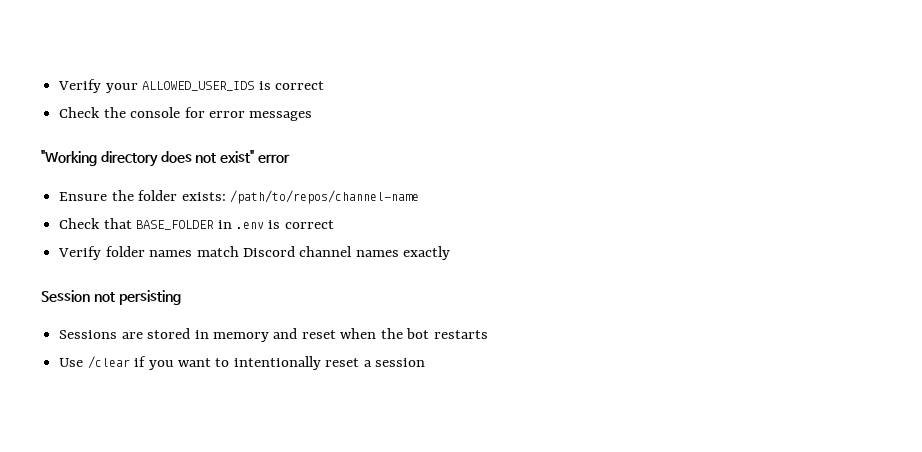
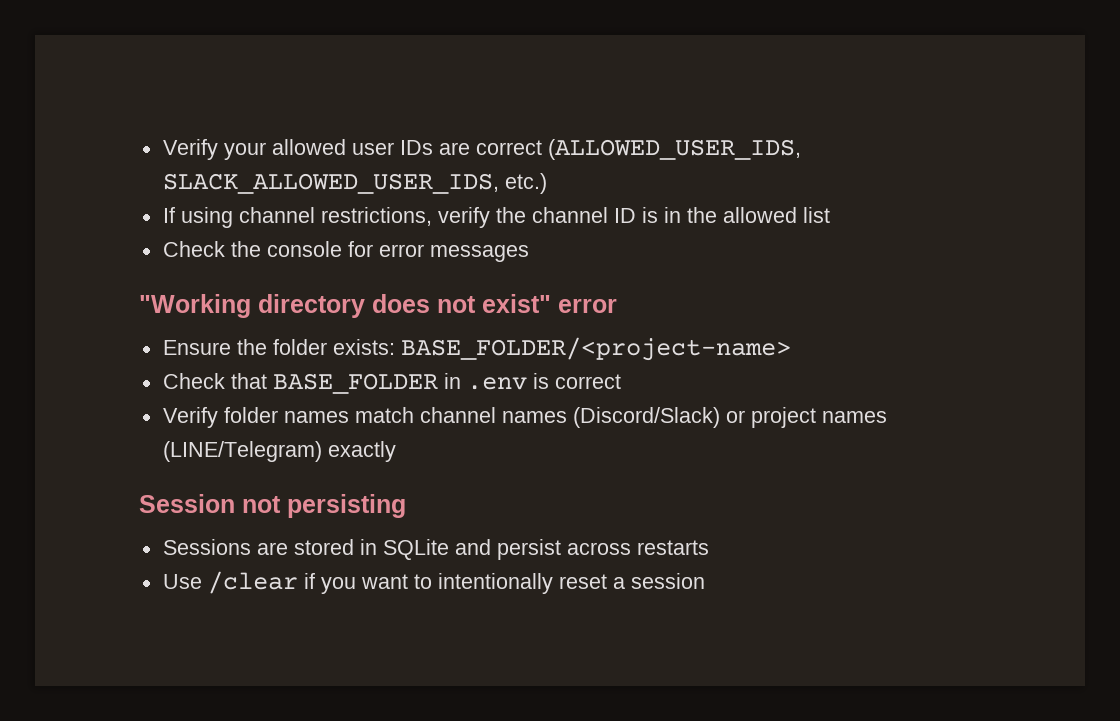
[142,81,324,91] ALLOWED_USER_IDS is correct -> [271,139,801,160] [162,173,547,194] [162,207,830,228] allowed user IDs are correct (ALLOWED_USER_IDS, SLACK_ALLOWED_USER_IDS, etc.) // If using channel restrictions, verify the channel ID is in the allowed list
[229,190,419,204] /path/to/repos/channel-name -> [400,337,791,361] BASE_FOLDER/<project-name>
[242,246,295,257] Discord -> (414, 415) none
(399, 253) none -> [572,407,887,428] [162,441,322,462] (Discord/Slack) or project names (LINE/Telegram)
[212,328,430,342] memory and reset when the bot -> [382,539,631,560] SQLite and persist across

